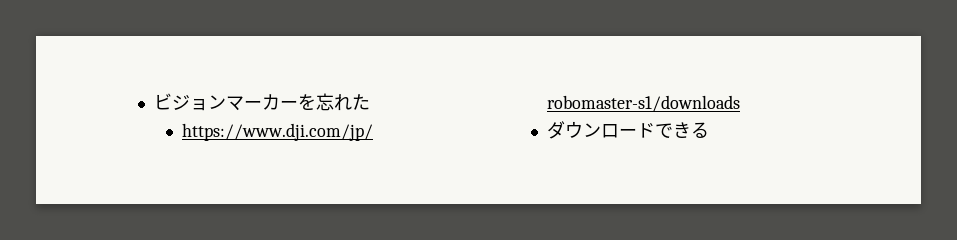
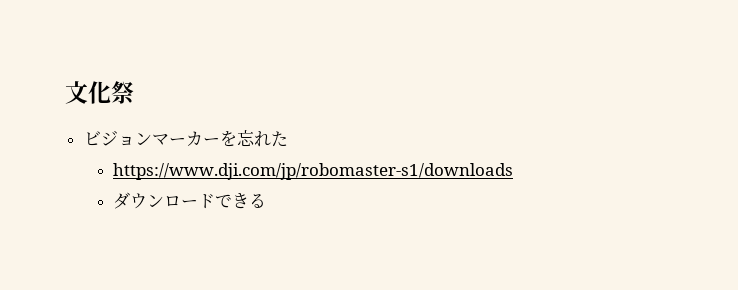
(153, 101) none -> [65,81,134,104] 文化祭 //

